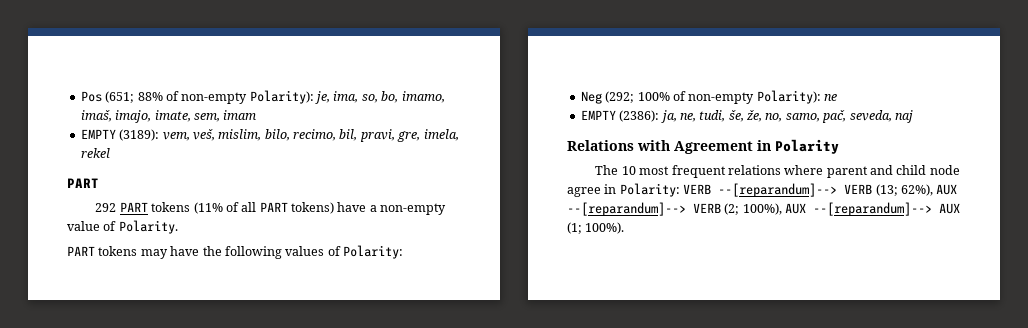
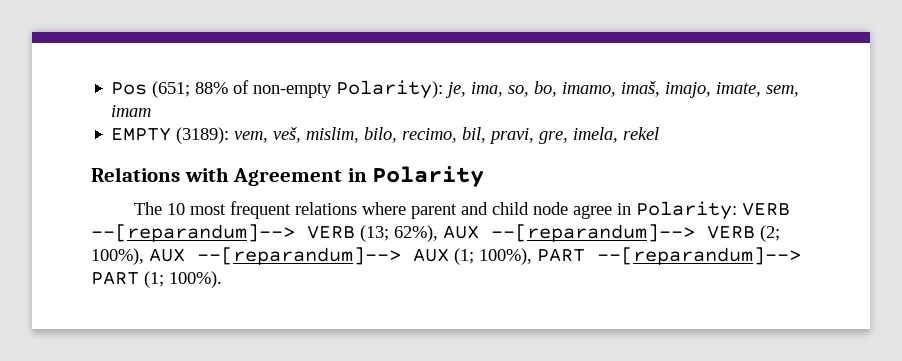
[67,178,99,188] [95,202,447,215] [67,220,178,234] [67,245,403,259] [580,90,837,104] [580,110,913,123] // PART // 292 PART tokens (11% of all PART tokens) have a non-empty value of Polarity. // PART tokens may have the following values of Polarity: // Neg (292; 100% of non-empty Polarity): ne // EMPTY (2386): ja, ne, tudi, še, že, no, samo, pač, seveda, naj -> (660, 133) none
(582, 228) none -> [479,247,801,265] [91,271,164,288] 100%), PART --[reparandum]--> PART (1;

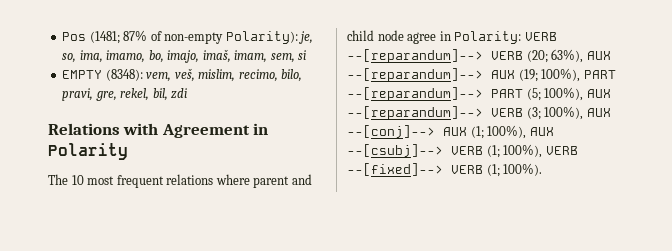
[152,81,229,98] (651; 88% -> [89,30,148,44] (1481; 87%
[471,81,800,98] [111,105,152,117] ima, so, bo, imamo, imaš, imajo, imate, sem, imam -> [62,49,307,63] so, ima, imamo, bo, imajo, imaš, imam, sem, si
[176,127,230,144] (3189): -> [105,69,143,81] (8348):
[364,127,660,144] bilo, recimo, bil, pravi, gre, imela, rekel -> [238,69,303,82] [62,88,188,101] recimo, bilo, pravi, gre, rekel, bil, zdi
[360,224,780,242] [91,248,144,265] (13; 62%), AUX --[reparandum]--> VERB (2; 100%), -> [526,49,584,63] (20; 63%),
[454,248,474,265] (1; -> [518,69,538,82] (19;
(139, 278) none -> [526,87,611,101] [347,106,611,120] [347,125,554,139] [347,144,578,158] [347,163,483,176] (5; 100%), AUX --[reparandum]--> VERB (3; 100%), AUX --[conj]--> AUX (1; 100%), AUX --[csubj]--> VERB (1; 100%), VERB --[fixed]--> VERB

